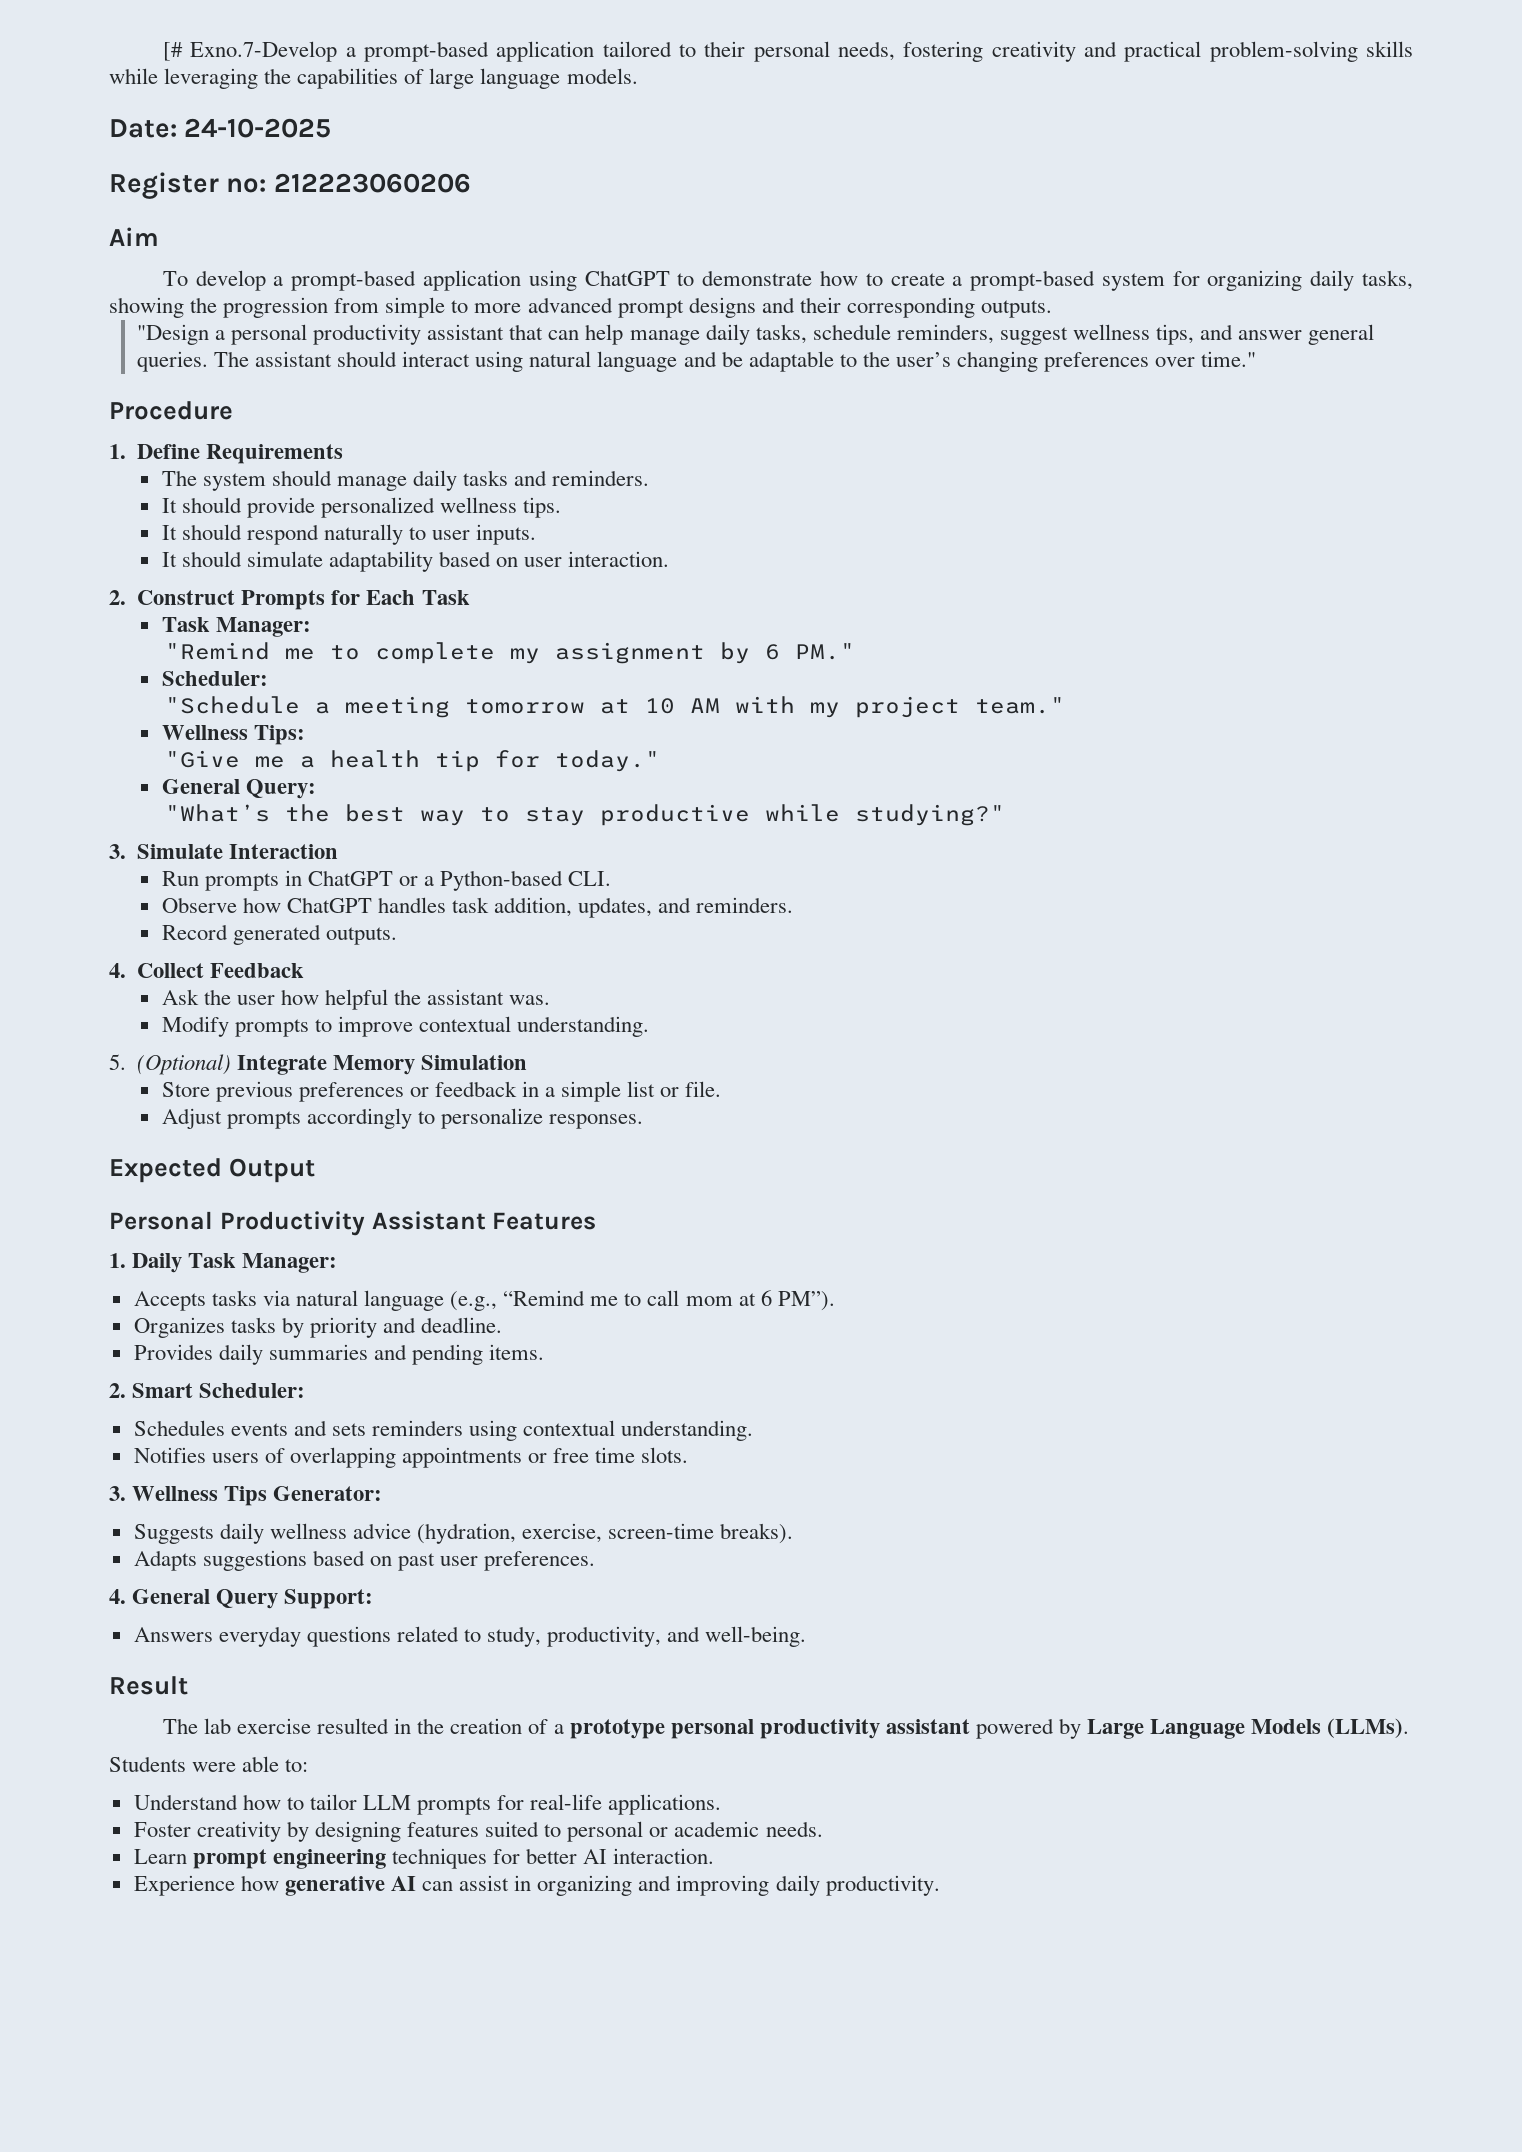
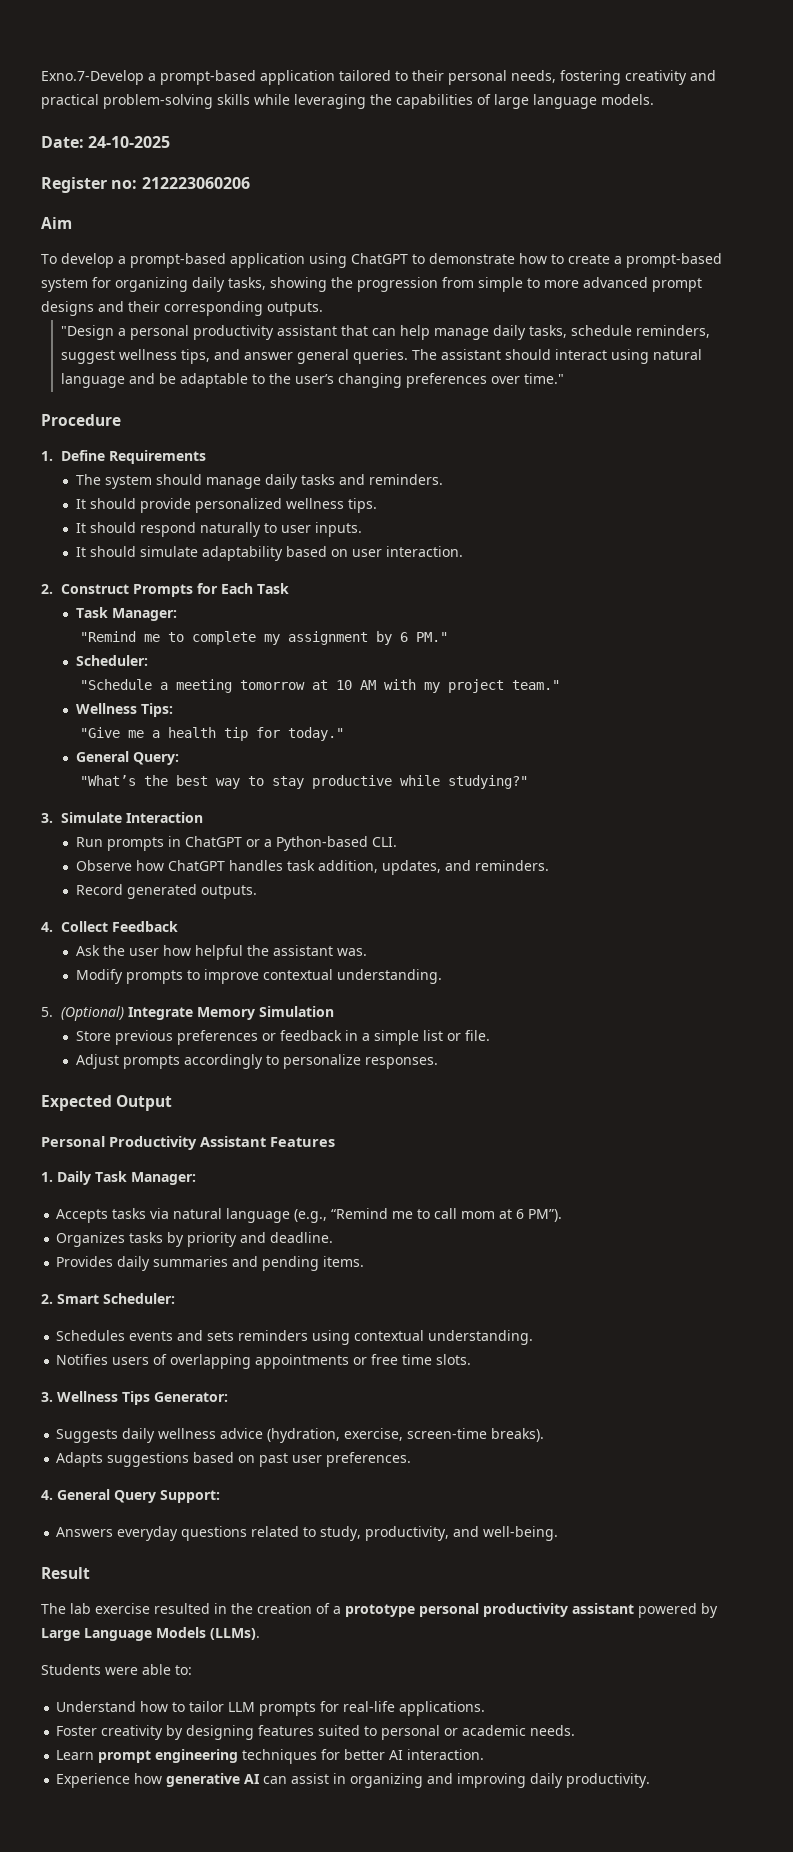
[162,42,183,61] [# -> (41, 77) none

